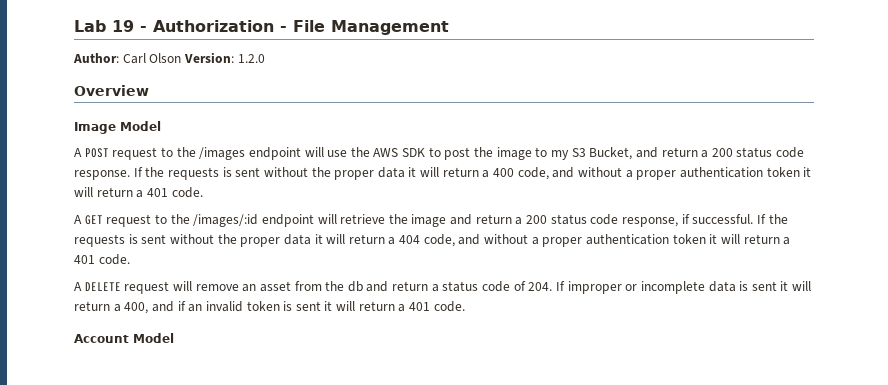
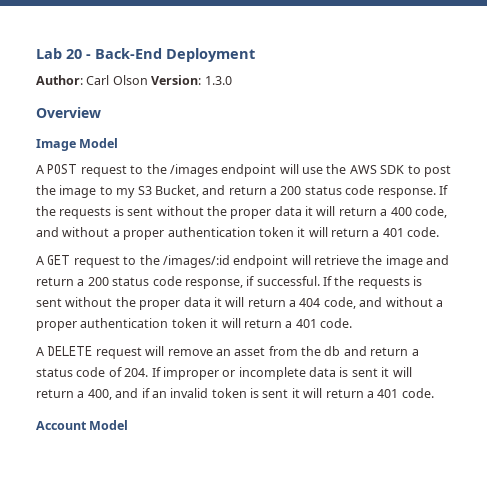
[112,20,449,35] 19 - Authorization - File Management -> [66,48,255,62] 20 - Back-End Deployment
[237,54,265,63] 1.2.0 -> [204,76,232,85] 1.3.0

